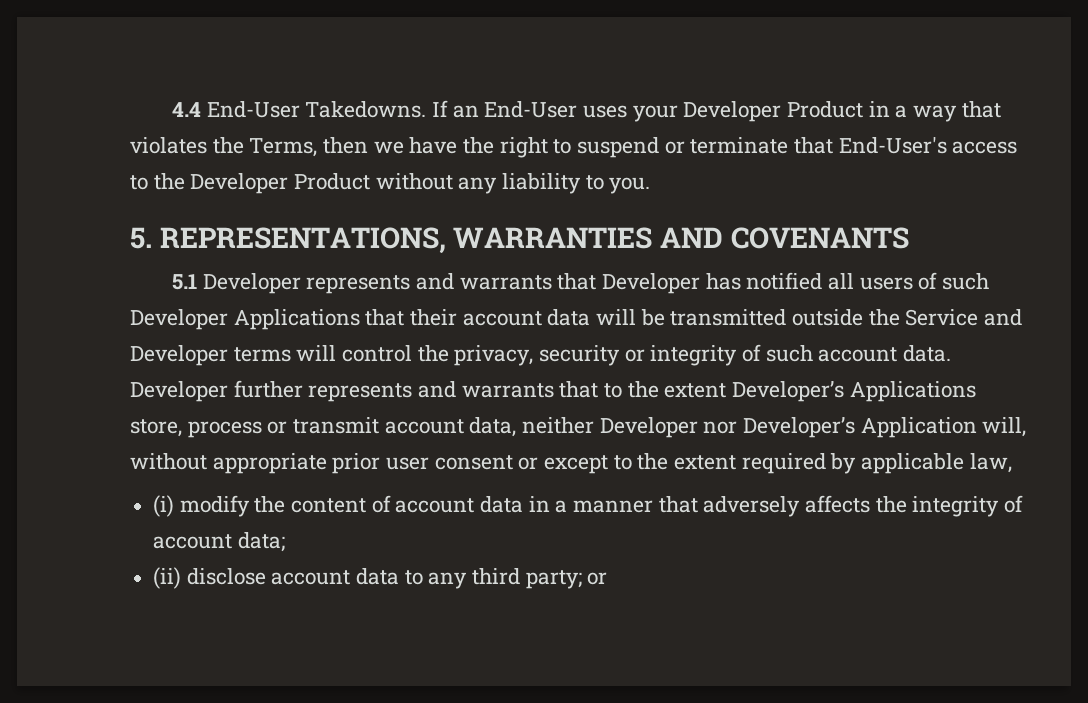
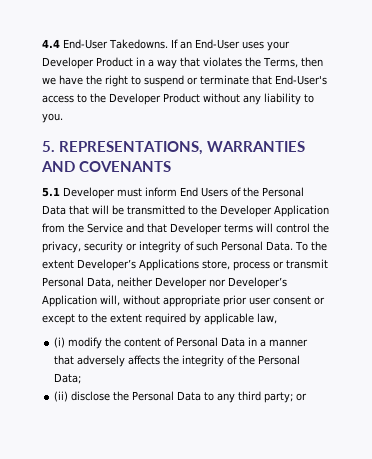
[306,272,990,294] [130,309,864,330] represents and warrants that Developer has notified all users of such Developer Applications that their account data will be transmitted outside -> [117,187,304,197] [42,205,329,217] [42,223,65,233] must inform End Users of the Personal Data that will be transmitted to the Developer Application from
(1023, 317) none -> [147,223,167,233] that
[818,345,952,362] [130,380,623,402] account data. Developer further represents and warrants that to -> [221,241,308,251] Personal Data. To
[384,417,517,437] account data, -> [42,277,114,288] Personal Data,
[395,496,524,513] account data -> [176,337,246,347] Personal Data
[153,532,285,552] account data; -> [239,355,301,365] [54,373,82,384] the Personal Data;
[271,568,400,585] account data -> [113,391,202,401] the Personal Data

